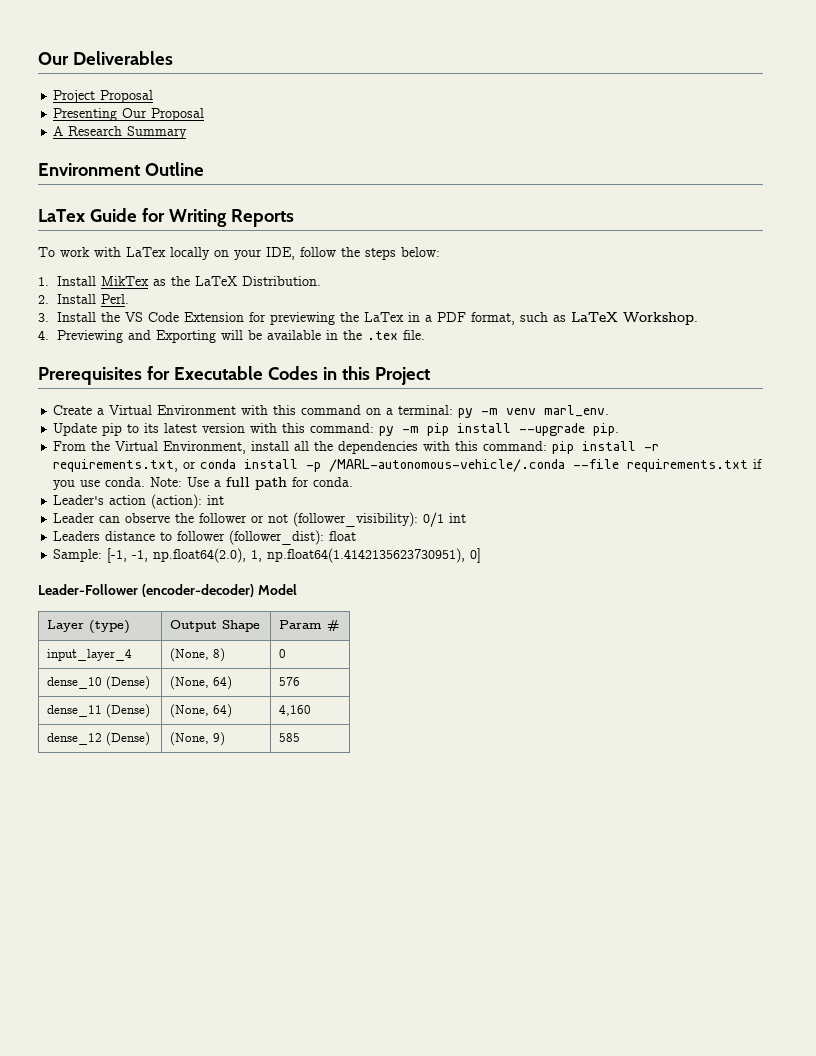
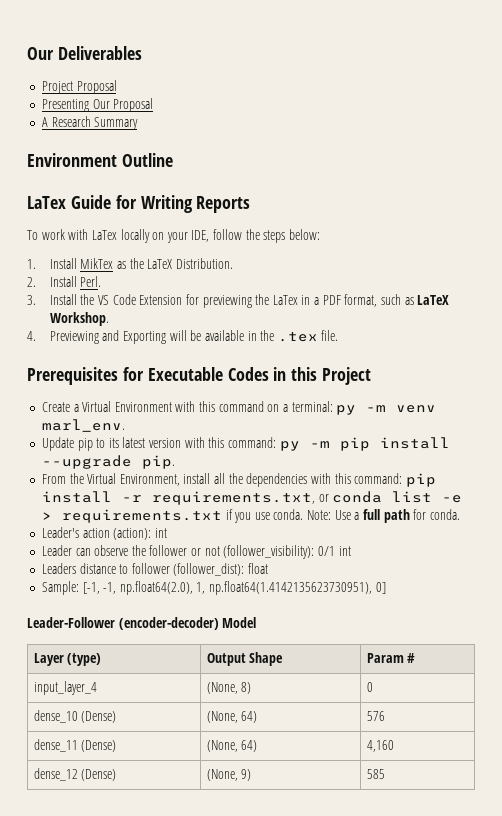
[244,459,620,472] install -p /MARL-autonomous-vehicle/.conda --file -> [392,491,463,503] [41,512,52,520] list -e >

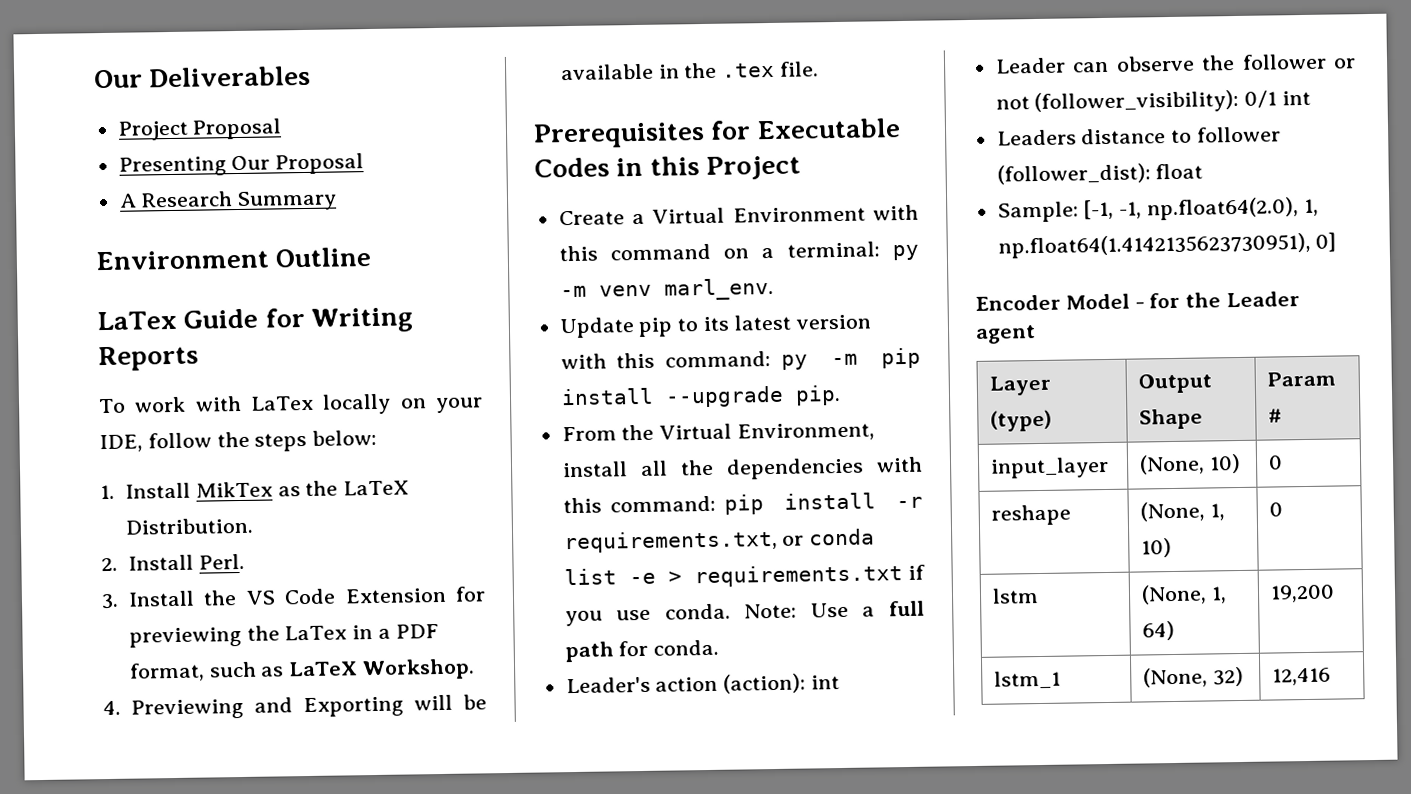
[27,617,219,630] Leader-Follower (encoder-decoder) -> [975,294,1061,311] Encoder
(257, 622) none -> [1134,291,1301,309] [975,325,1036,344] - for the Leader agent
[33,681,97,695] [206,682,252,694] [366,682,373,692] [33,710,117,723] [206,711,258,723] [366,711,385,721] [33,739,117,752] [206,740,258,752] [366,740,394,752] [33,768,117,781] [206,769,252,781] [366,769,385,779] input_layer_4 | (None, 8) | 0 // dense_10 (Dense) | (None, 64) | 576 // dense_11 (Dense) | (None, 64) | 4,160 // dense_12 (Dense) | (None, 9) | 585 -> [990,456,1110,479] [1139,453,1242,475] [1268,455,1284,470] [991,504,1072,526] [1140,501,1226,522] [1141,538,1173,558] [1269,502,1284,517] [992,588,1040,604] [1141,584,1228,605] [1142,620,1176,641] [1270,584,1336,603] [994,670,1062,690] [1143,666,1245,688] [1272,667,1332,686] input_layer | (None, 10) | 0 // reshape | (None, 1, 10) | 0 // lstm | (None, 1, 64) | 19,200 // lstm_1 | (None, 32) | 12,416

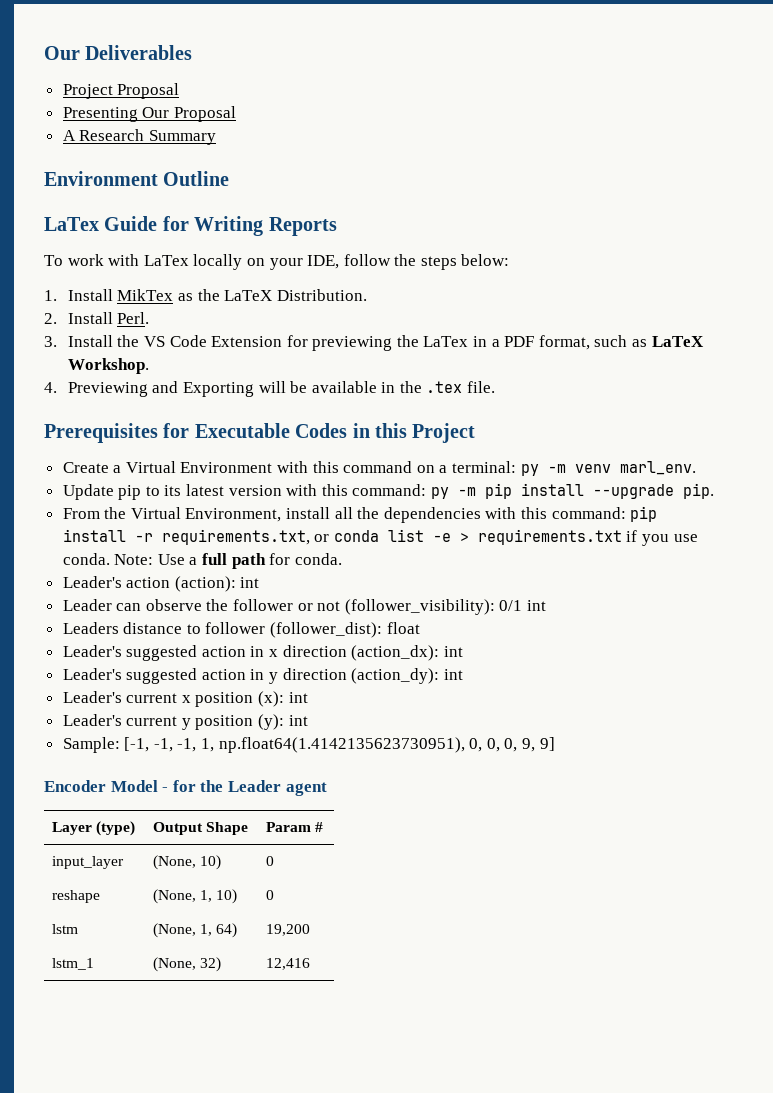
(1204, 171) none -> [62,645,463,661] [62,668,463,684] [62,691,308,707] [62,714,308,730] // Leader's suggested action in x direction (action_dx): int // Leader's suggested action in y direction (action_dy): int // Leader's current x position (x): int // Leader's current y position (y): int
[1147,197,1300,221] np.float64(2.0), -> [177,738,197,752] -1,
[1315,232,1337,252] 0] -> [469,737,555,752] 0, 0, 0, 9, 9]

